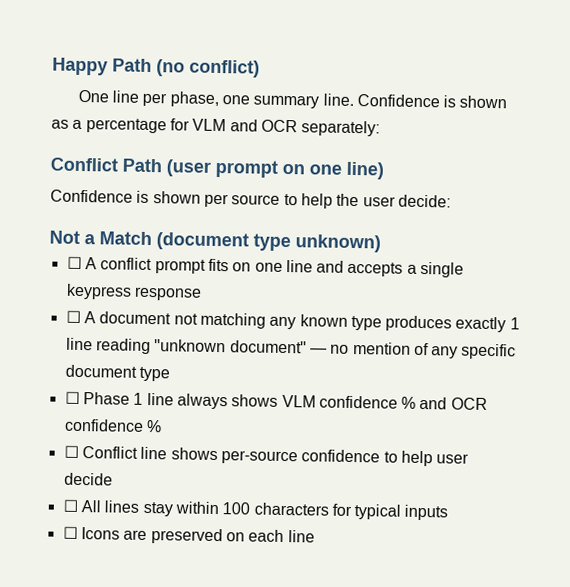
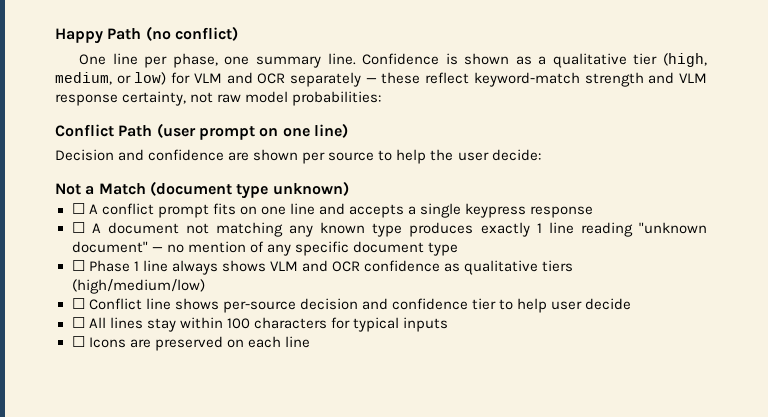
[85,118,381,137] percentage for VLM and OCR separately: -> [552,53,707,68] [55,72,707,87] [55,91,382,106] qualitative tier (high, medium, or low) for VLM and OCR separately — these reflect keyword-match strength and VLM response certainty, not raw model probabilities:
[50,189,150,204] Confidence is -> [55,149,250,161] Decision and confidence are
[318,395,417,409] confidence % -> (298, 266) none
[145,419,162,433] % -> [444,260,574,275] [71,279,205,294] as qualitative tiers (high/medium/low)
[301,449,381,463] confidence -> [299,298,496,310] decision and confidence tier

